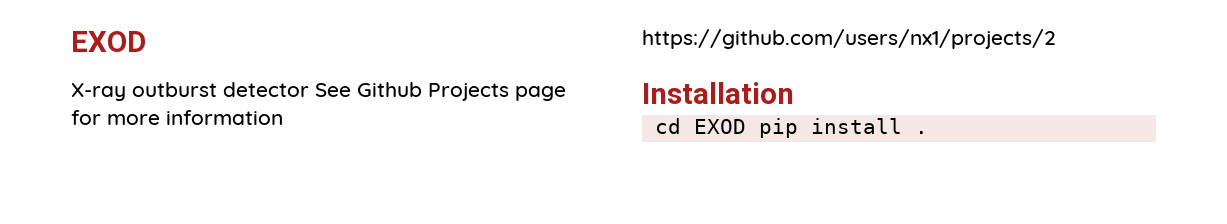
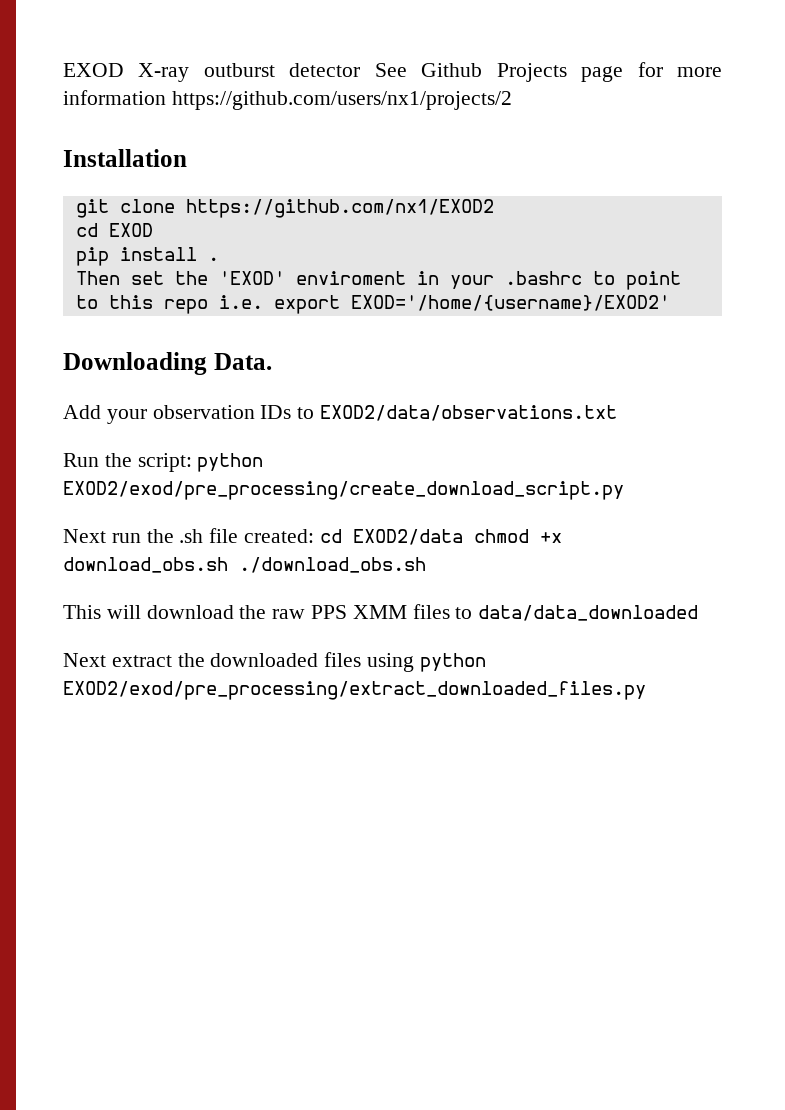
[71,31,146,52] EXOD // -> [63,63,124,77] EXOD
(794, 93) none -> [75,199,494,218] // git clone https://github.com/nx1/EXOD2
(746, 126) none -> (153, 230) //
(928, 132) none -> [75,271,681,290] [75,295,670,314] [63,352,272,375] [63,405,618,424] [63,453,264,472] [63,481,624,500] [63,528,562,545] [63,557,426,573] [63,604,699,621] [63,652,486,672] [63,681,646,700] // Then set the 'EXOD' enviroment in your .bashrc to point to this repo i.e. export EXOD='/home/{username}/EXOD2' // Downloading Data. // Add your observation IDs to EXOD2/data/observations.txt // Run the script: python EXOD2/exod/pre_processing/create_download_script.py // Next run the .sh file created: cd EXOD2/data chmod +x download_obs.sh ./download_obs.sh // This will download the raw PPS XMM files to data/data_downloaded // Next extract the downloaded files using python EXOD2/exod/pre_processing/extract_downloaded_files.py

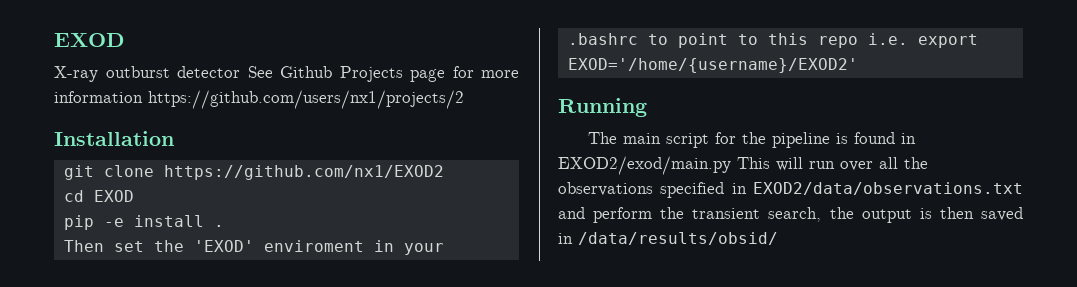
[63,63,124,77] EXOD -> [54,33,125,47] EXOD //
(109, 256) none -> [103,218,124,227] -e
[63,352,272,375] [63,405,618,424] [63,453,264,472] [63,481,624,500] [63,528,562,545] [63,557,426,573] [63,604,699,621] [63,652,486,672] [63,681,646,700] Downloading Data. // Add your observation IDs to EXOD2/data/observations.txt // Run the script: python EXOD2/exod/pre_processing/create_download_script.py // Next run the .sh file created: cd EXOD2/data chmod +x download_obs.sh ./download_obs.sh // This will download the raw PPS XMM files to data/data_downloaded // Next extract the downloaded files using python EXOD2/exod/pre_processing/extract_downloaded_files.py -> [558,98,647,117] [587,132,916,148] [558,156,928,175] [558,182,1023,198] [558,207,1023,223] [558,232,778,245] Running // The main script for the pipeline is found in EXOD2/exod/main.py This will run over all the observations specified in EXOD2/data/observations.txt and perform the transient search, the output is then saved in /data/results/obsid/

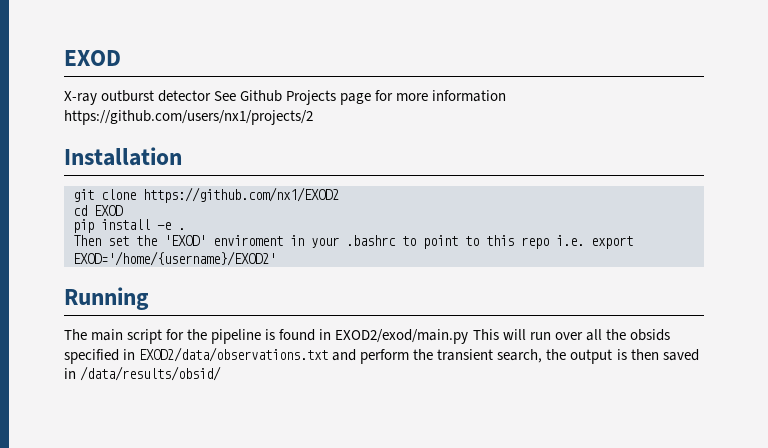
[103,215,204,227] -e install -> [101,219,171,230] install -e
[558,182,653,196] observations -> [629,329,670,341] obsids

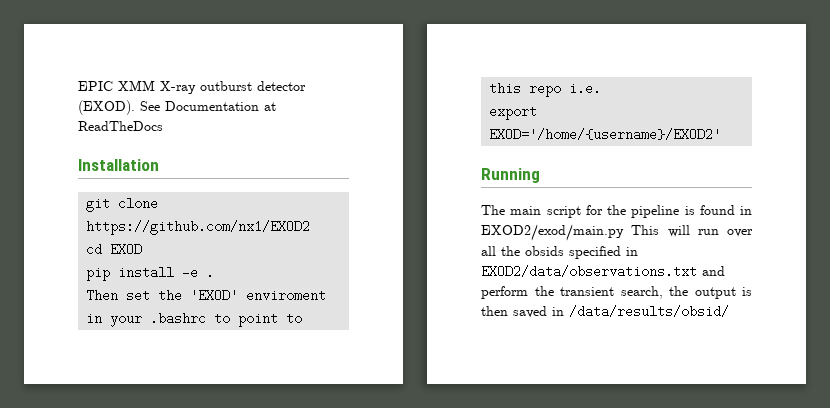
[64,50,121,66] EXOD // -> [78,80,155,91] EPIC XMM
[214,90,507,105] [64,110,313,125] See Github Projects page for more information https://github.com/users/nx1/projects/2 -> [78,100,276,115] [78,121,163,131] (EXOD). See Documentation at ReadTheDocs
(584, 240) none -> (602, 88) //

